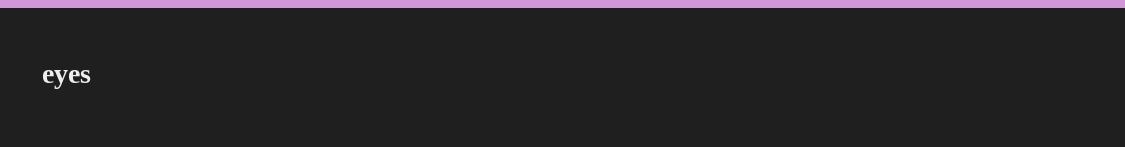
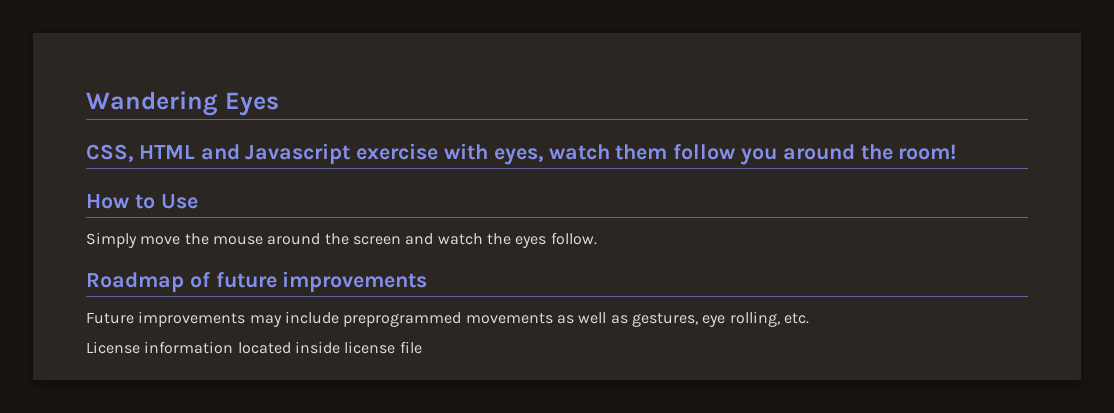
[42,70,91,89] eyes -> [86,91,279,116] [86,143,957,165] [86,194,198,209] [86,232,597,248] [86,271,428,293] [86,311,809,327] [86,341,422,354] Wandering Eyes // CSS, HTML and Javascript exercise with eyes, watch them follow you around the room! // How to Use // Simply move the mouse around the screen and watch the eyes follow. // Roadmap of future improvements // Future improvements may include preprogrammed movements as well as gestures, eye rolling, etc. // License information located inside license file

